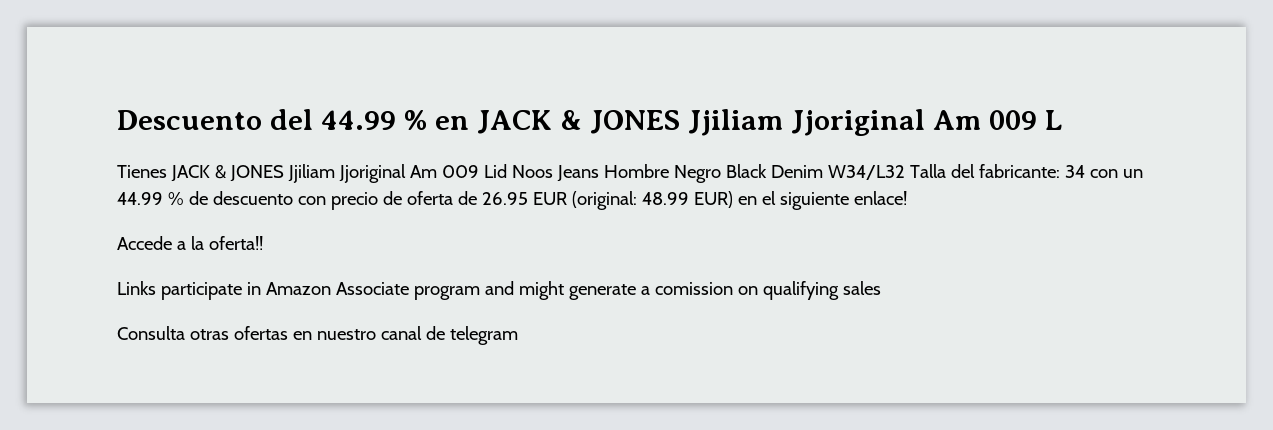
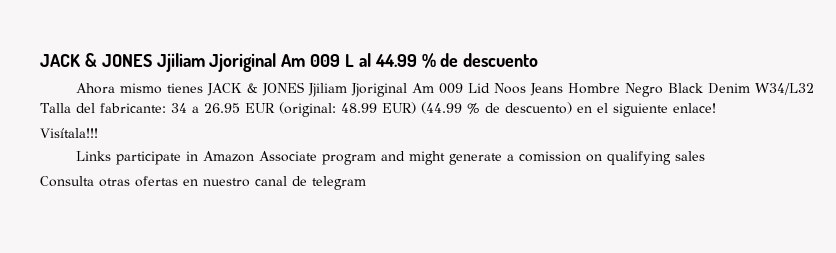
[117,109,469,130] Descuento del 44.99 % en -> (40, 60) none
[117,165,167,178] // Tienes -> [358,53,539,68] [75,83,203,94] al 44.99 % de descuento // Ahora mismo tienes
[1089,169,1143,178] [117,191,477,210] con un 44.99 % de descuento con precio de oferta de -> [191,106,199,113] a
(733, 199) none -> [420,102,572,114] (44.99 % de descuento)
[117,236,263,250] Accede a la oferta!! -> [40,128,98,138] Visítala!!!

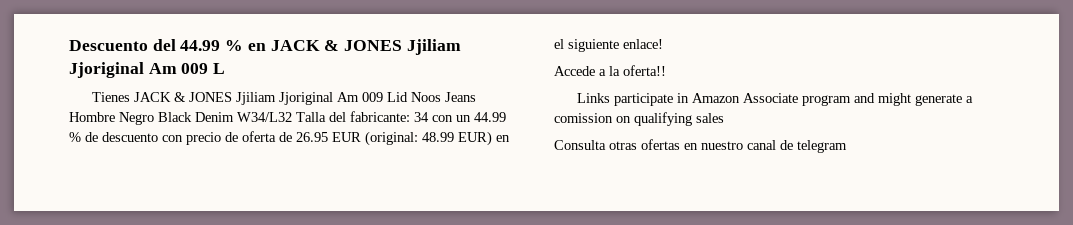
(40, 60) none -> [69,39,266,51] Descuento del 44.99 % en
[358,53,539,68] [75,83,203,94] al 44.99 % de descuento // Ahora mismo tienes -> [91,92,130,102] // Tienes
[191,106,199,113] a -> [432,112,506,122] [69,131,292,145] con un 44.99 % de descuento con precio de oferta de
[420,102,572,114] (44.99 % de descuento) -> (492, 138) none
[40,128,98,138] Visítala!!! -> [554,65,666,76] Accede a la oferta!!

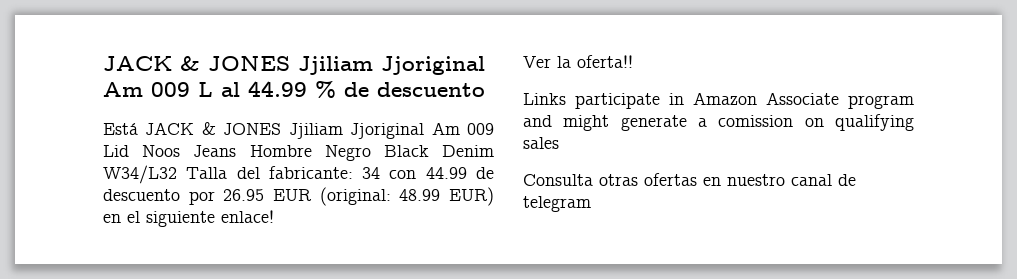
[69,39,266,51] Descuento del 44.99 % en -> (103, 63) none
[91,92,130,102] // Tienes -> [221,81,485,98] [103,123,138,135] al 44.99 % de descuento // Está
[456,112,506,122] [69,131,292,145] un 44.99 % de descuento con precio de oferta de -> [425,167,494,179] [103,189,215,205] 44.99 de descuento por
[554,66,606,76] Accede a -> [523,56,551,68] Ver

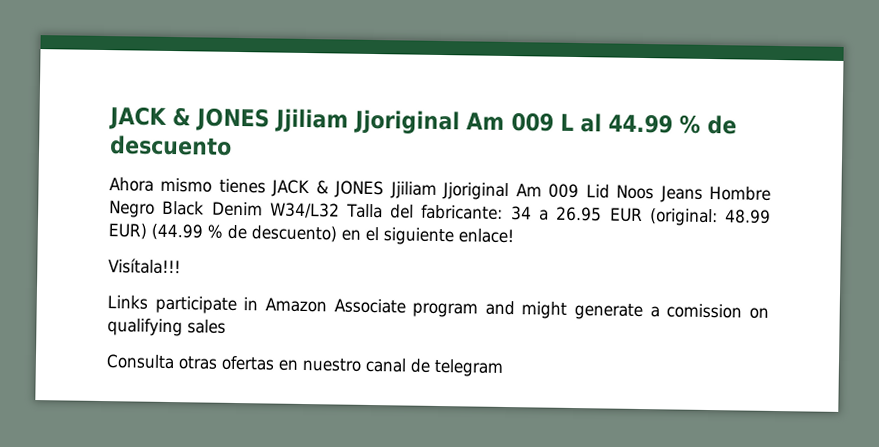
[103,123,138,135] Está -> [109,177,266,194] Ahora mismo tienes
[389,167,494,179] [103,189,215,205] con 44.99 de descuento por -> [538,209,549,221] a
(494, 196) none -> [151,223,337,243] (44.99 % de descuento)
[523,55,633,68] Ver la oferta!! -> [108,258,181,275] Visítala!!!

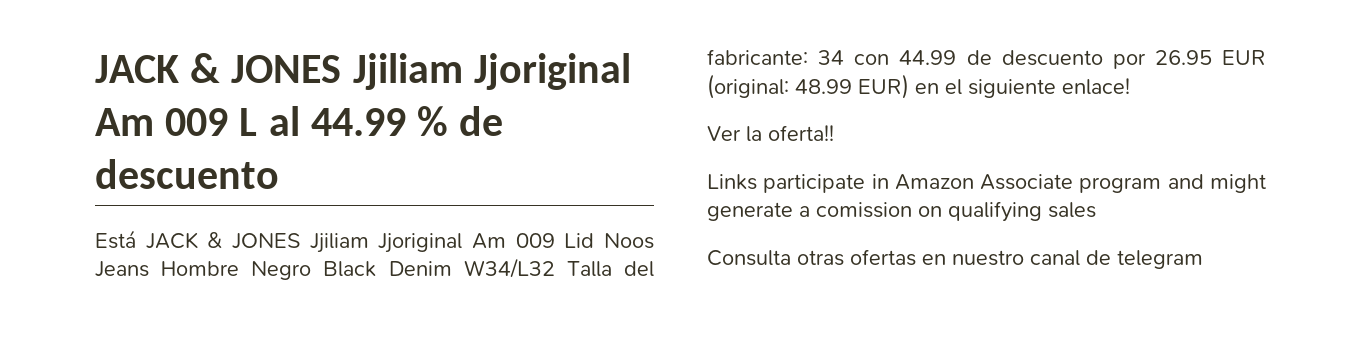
[109,177,266,194] Ahora mismo tienes -> [95,230,136,249] Está
[538,209,549,221] a -> [854,50,1146,69] con 44.99 de descuento por
[151,223,337,243] (44.99 % de descuento) -> (909, 86) none
[108,258,181,275] Visítala!!! -> [707,125,834,142] Ver la oferta!!

